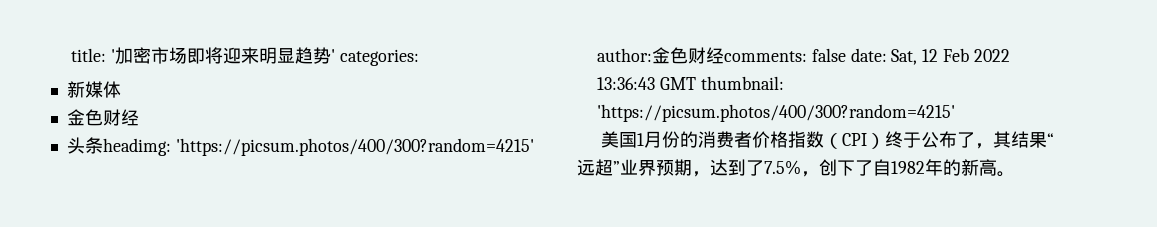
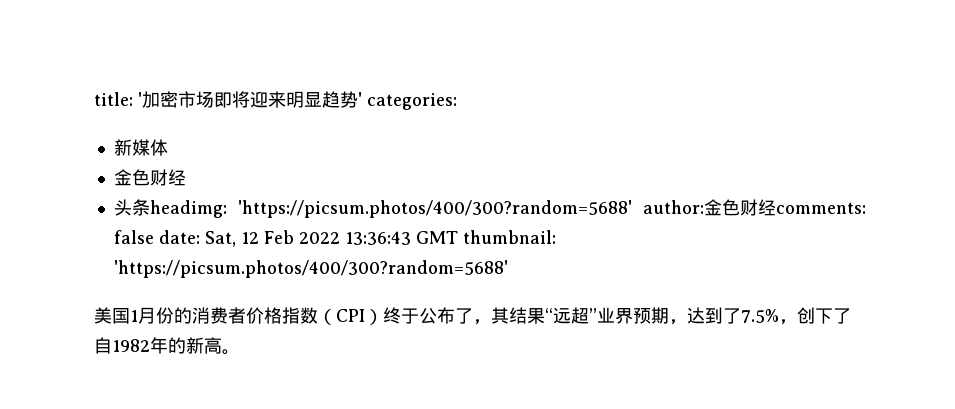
[175,138,534,156] 'https://picsum.photos/400/300?random=4215' -> [237,200,632,218] 'https://picsum.photos/400/300?random=5688'
[596,104,955,122] 'https://picsum.photos/400/300?random=4215' -> [113,260,508,278] 'https://picsum.photos/400/300?random=5688'

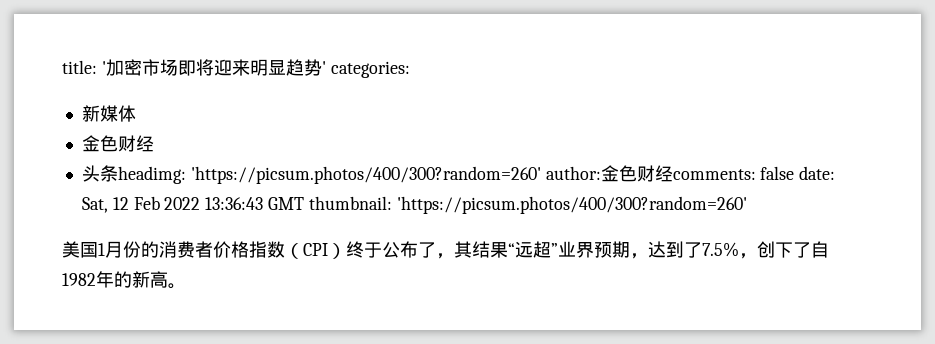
[237,200,632,218] 'https://picsum.photos/400/300?random=5688' -> [190,166,541,184] 'https://picsum.photos/400/300?random=260'
[113,260,508,278] 'https://picsum.photos/400/300?random=5688' -> [396,196,747,214] 'https://picsum.photos/400/300?random=260'

